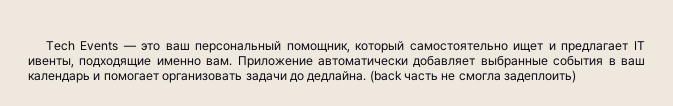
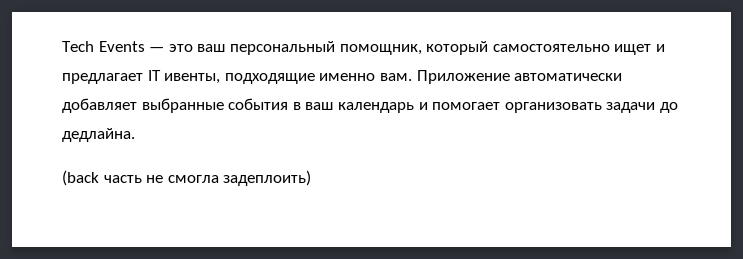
(367, 76) none -> (135, 135) //

